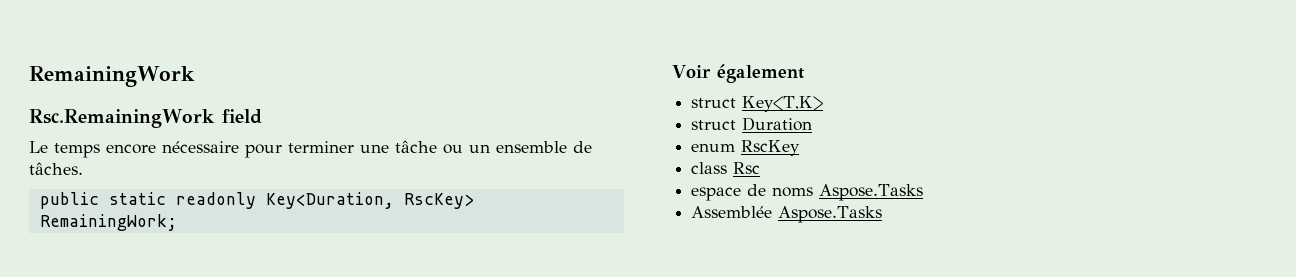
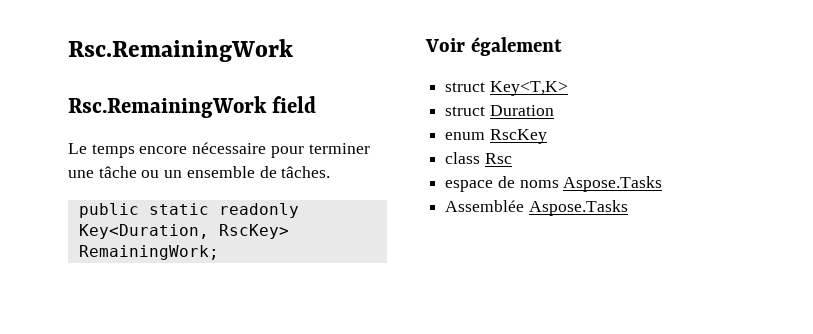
[29,66,195,87] RemainingWork -> [68,39,293,62] Rsc.RemainingWork

